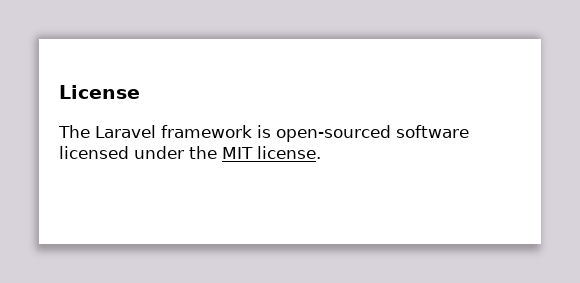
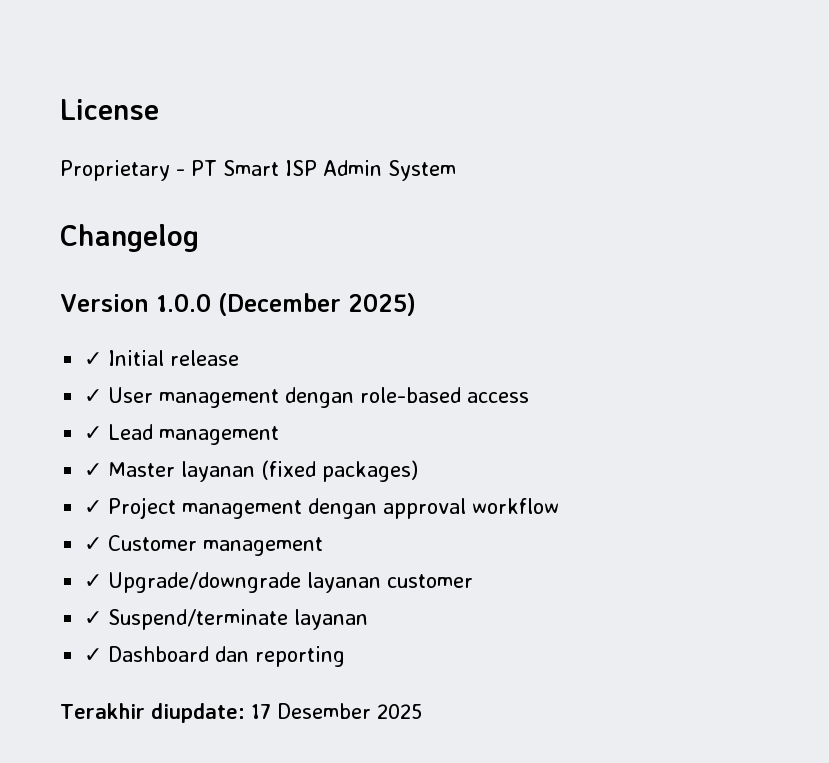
[58,125,469,142] [59,146,321,159] The Laravel framework is open-sourced software licensed under the MIT license. -> [60,160,456,181] [60,224,199,252] [60,293,416,316] [84,350,240,366] [84,387,530,408] [84,424,280,445] [84,460,419,482] [84,497,560,519] [84,535,324,556] [84,572,474,593] [84,609,369,630] [84,646,346,667] [60,703,422,723] Proprietary - PT Smart ISP Admin System // Changelog // Version 1.0.0 (December 2025) // ✓ Initial release // ✓ User management dengan role-based access // ✓ Lead management // ✓ Master layanan (fixed packages) // ✓ Project management dengan approval workflow // ✓ Customer management // ✓ Upgrade/downgrade layanan customer // ✓ Suspend/terminate layanan // ✓ Dashboard dan reporting // Terakhir diupdate: 17 Desember 2025

